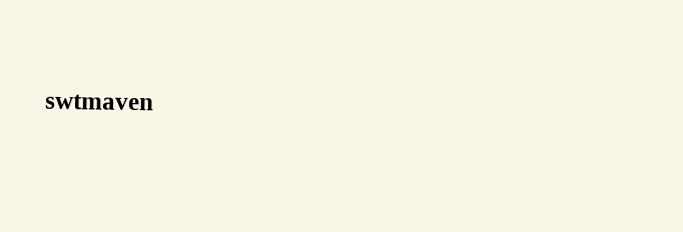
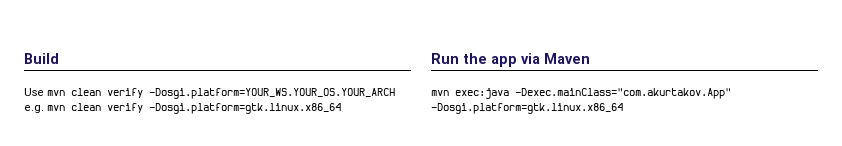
[45,93,154,111] swtmaven -> [24,53,59,64] [24,88,396,99] [24,103,342,114] [431,53,590,67] [431,88,731,99] [431,103,623,114] Build // Use mvn clean verify -Dosgi.platform=YOUR_WS.YOUR_OS.YOUR_ARCH e.g. mvn clean verify -Dosgi.platform=gtk.linux.x86_64 // Run the app via Maven // mvn exec:java -Dexec.mainClass="com.akurtakov.App" -Dosgi.platform=gtk.linux.x86_64

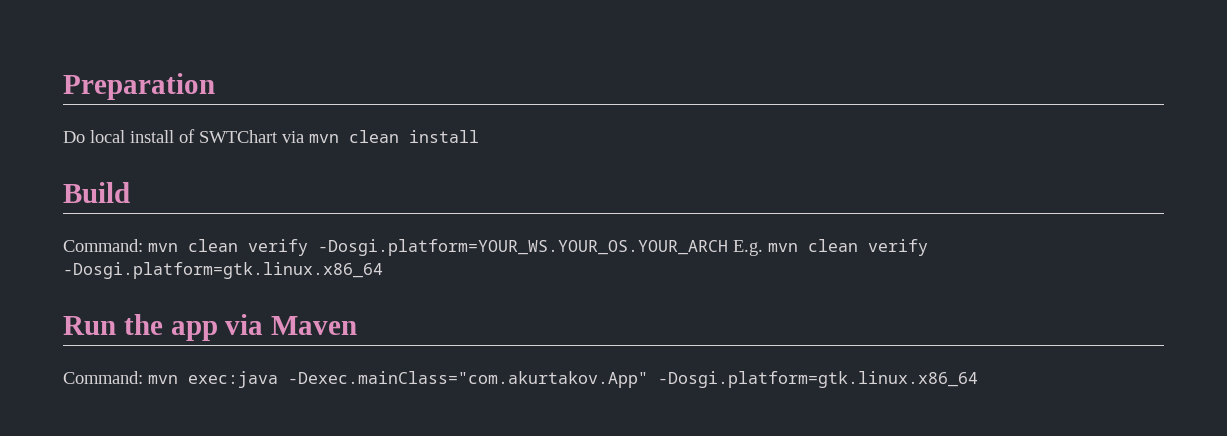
(24, 58) none -> [63,73,215,100] [63,129,479,143] Preparation // Do local install of SWTChart via mvn clean install //
[24,88,44,96] Use -> [63,239,143,252] Command:
[24,105,44,113] e.g. -> [733,240,763,256] E.g.
(590, 58) none -> [63,371,143,384] Command:

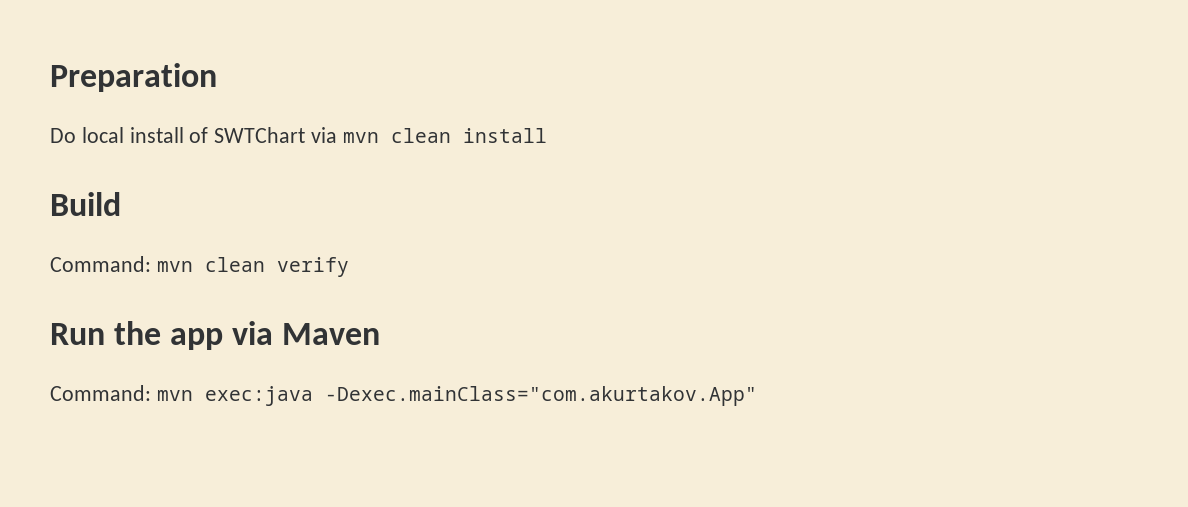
[318,239,928,256] [63,262,383,279] -Dosgi.platform=YOUR_WS.YOUR_OS.YOUR_ARCH E.g. mvn clean verify -Dosgi.platform=gtk.linux.x86_64 -> (349, 267) none
[658,371,978,388] -Dosgi.platform=gtk.linux.x86_64 -> (757, 396) none

